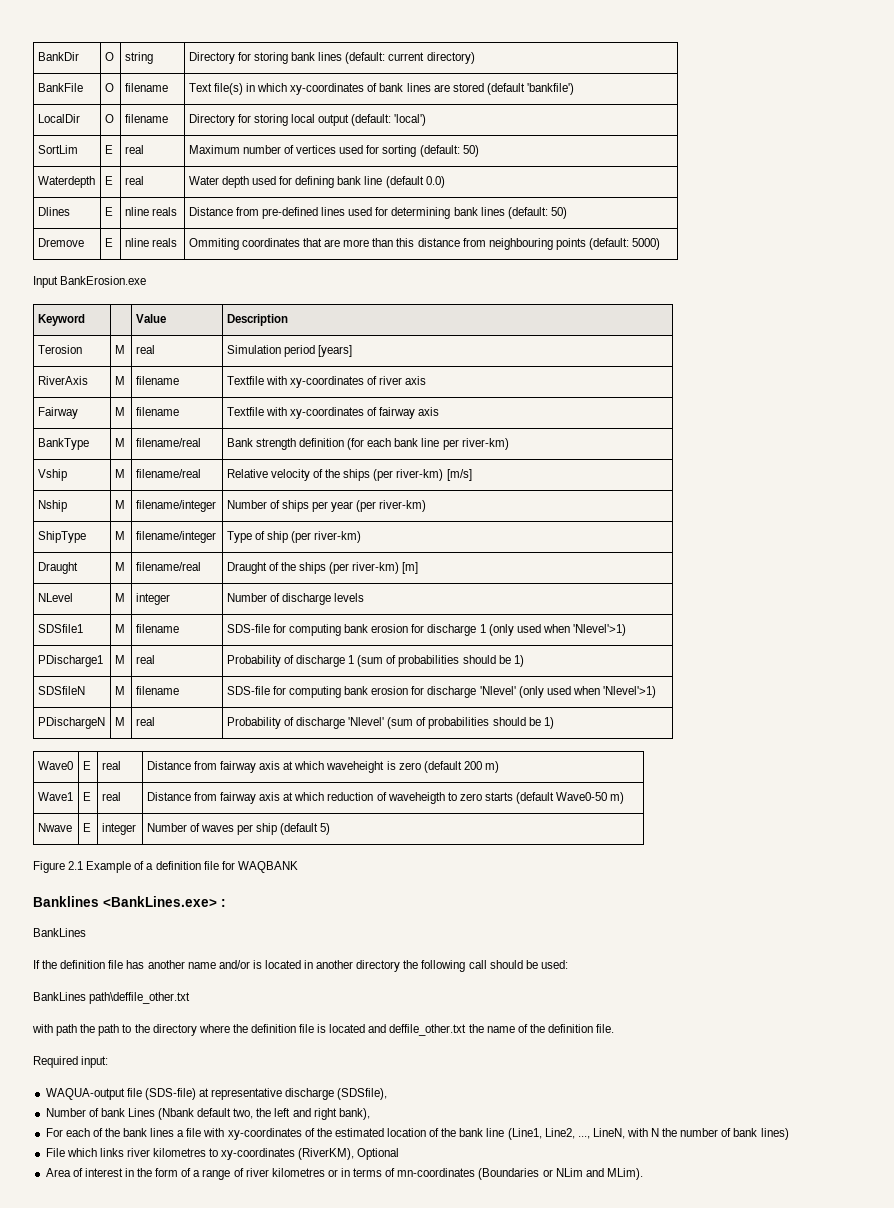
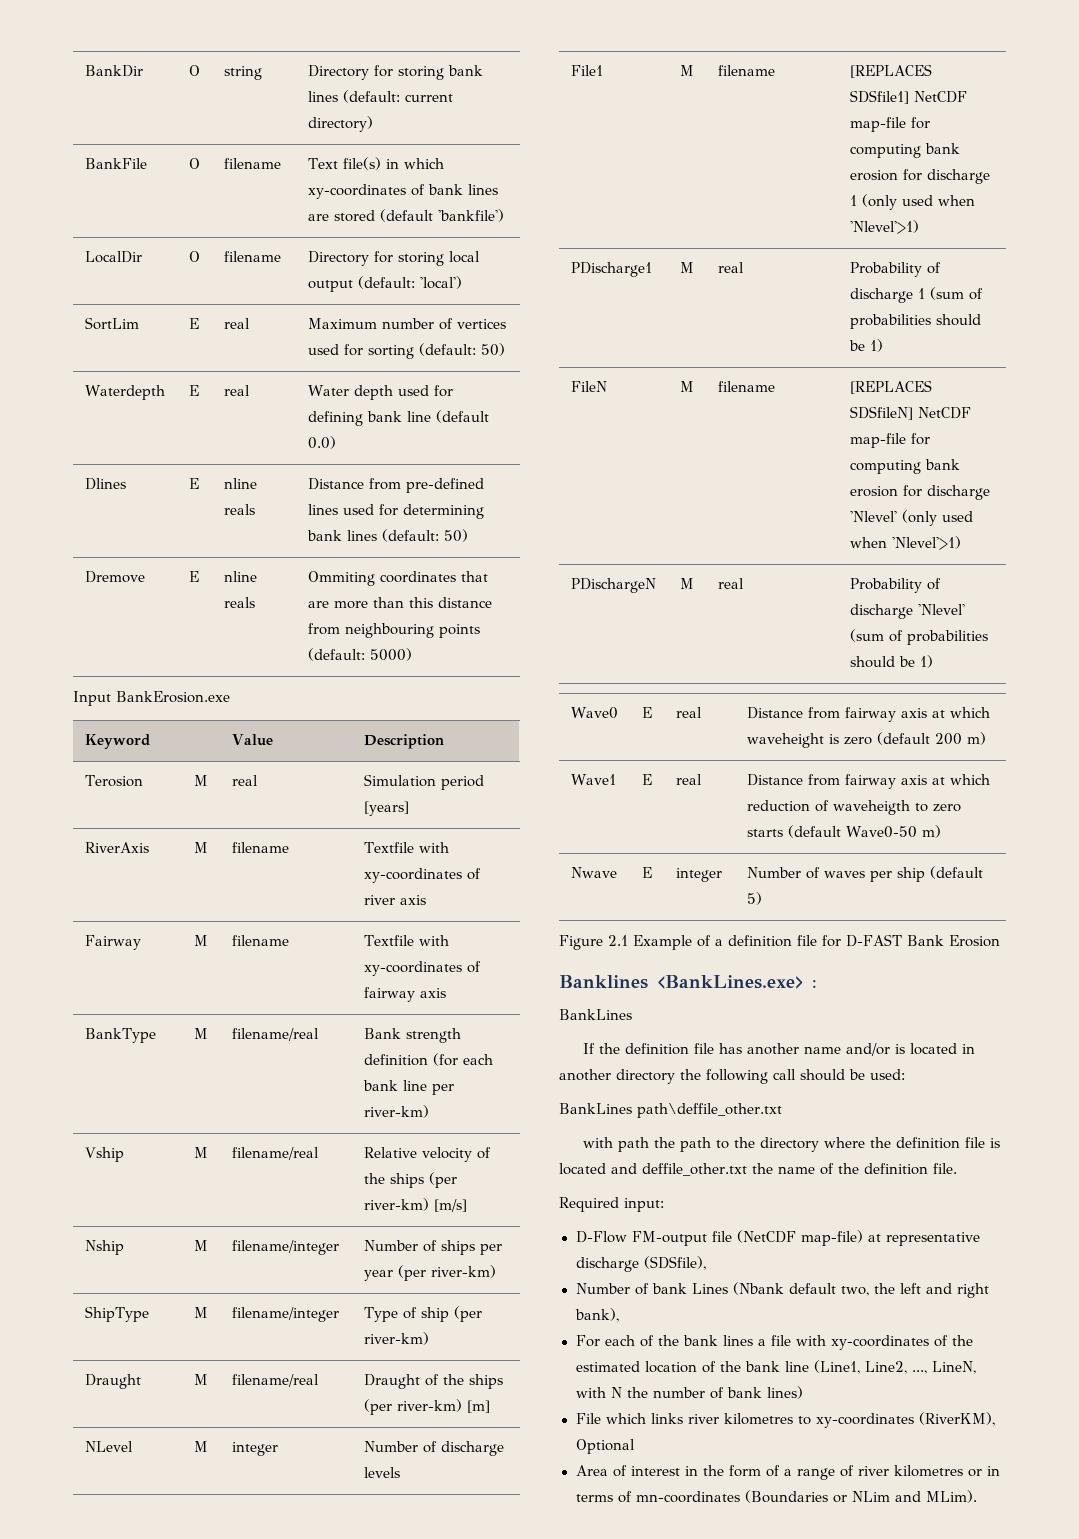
[37,624,83,633] [114,624,125,633] [135,624,179,633] [226,624,270,633] SDSfile1 | M | filename | SDS-file -> [570,65,603,76] [679,65,694,76] [717,65,775,76] [849,64,932,78] [849,90,967,104] [849,117,906,132] File1 | M | filename | [REPLACES SDSfile1] NetCDF map-file
[37,686,85,695] [114,686,125,695] [135,686,179,695] [226,686,270,695] SDSfileN | M | filename | SDS-file -> [570,381,607,392] [679,381,694,392] [717,381,775,392] [849,380,932,394] [849,406,971,420] [849,433,906,448] FileN | M | filename | [REPLACES SDSfileN] NetCDF map-file
[237,861,298,873] WAQBANK -> [846,934,1000,947] D-FAST Bank Erosion
[45,1088,196,1100] WAQUA-output file (SDS-file) -> [575,1230,863,1246] D-Flow FM-output file (NetCDF map-file)

